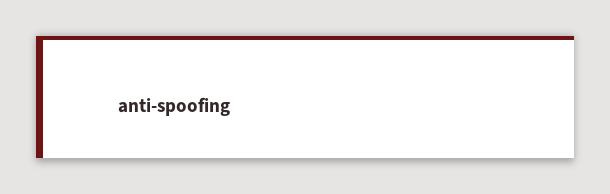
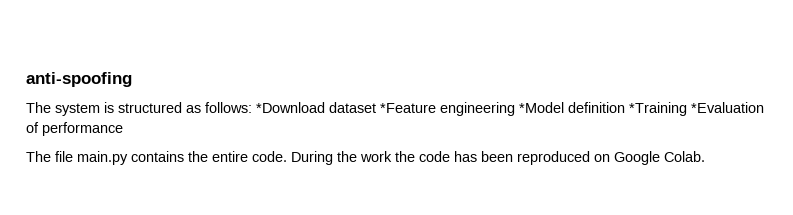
(230, 106) none -> [26,102,764,116] [26,122,123,136] [26,151,705,165] // The system is structured as follows: *Download dataset *Feature engineering *Model definition *Training *Evaluation of performance // The file main.py contains the entire code. During the work the code has been reproduced on Google Colab.

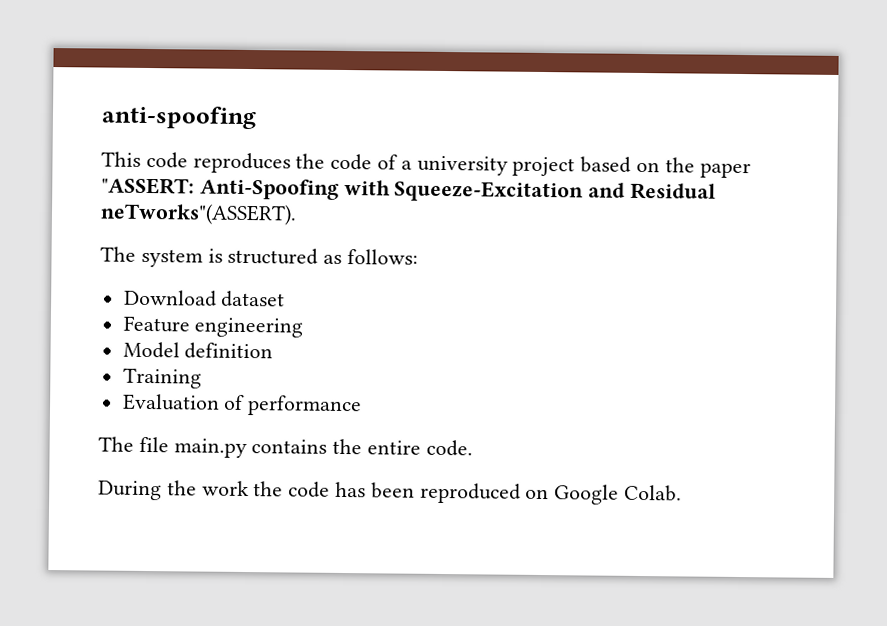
(132, 79) none -> [101,151,751,179] [101,177,717,203] [100,202,297,226] // This code reproduces the code of a university project based on the paper "ASSERT: Anti-Spoofing with Squeeze-Excitation and Residual neTworks"(ASSERT).
[256,102,325,113] *Download -> [123,289,217,307] // Download
[380,103,436,113] *Feature -> [122,315,190,333] // Feature
[519,102,564,113] *Model -> [122,341,180,359] // Model
[629,102,764,116] *Training *Evaluation -> [122,367,202,389] [122,393,220,411] // Training // Evaluation
(287, 156) none -> (473, 448) //

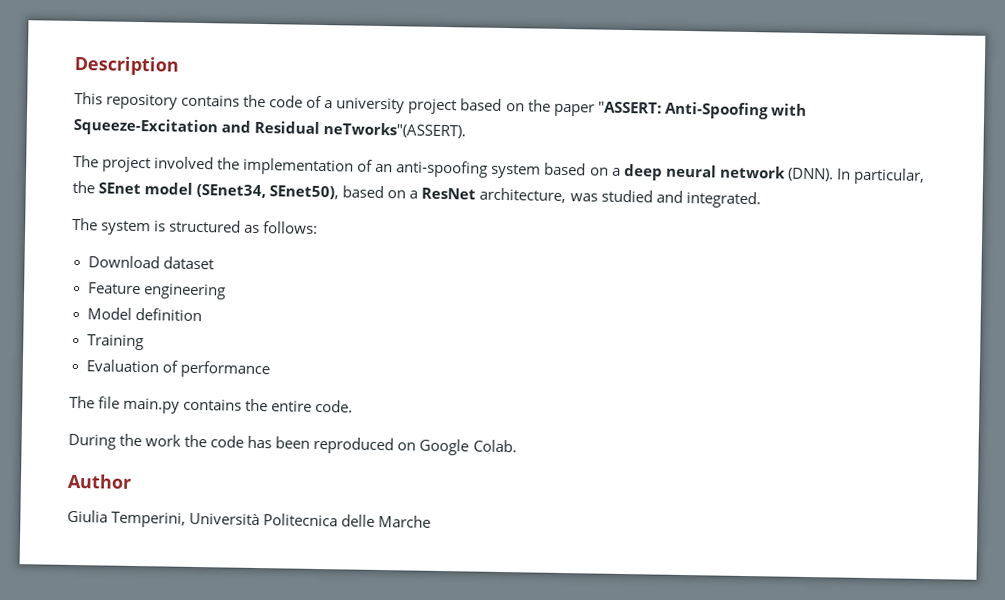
[101,105,257,130] anti-spoofing -> [74,55,179,76] Description
[145,151,291,174] code reproduces -> [106,93,241,110] repository contains
(297, 214) none -> [73,154,925,185] [72,180,761,209] // The project involved the implementation of an anti-spoofing system based on a deep neural network (DNN). In particular, the SEnet model (SEnet34, SEnet50), based on a ResNet architecture, was studied and integrated.
(683, 493) none -> [67,473,132,489] [67,509,432,528] // Author // Giulia Temperini, Università Politecnica delle Marche

